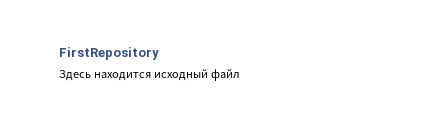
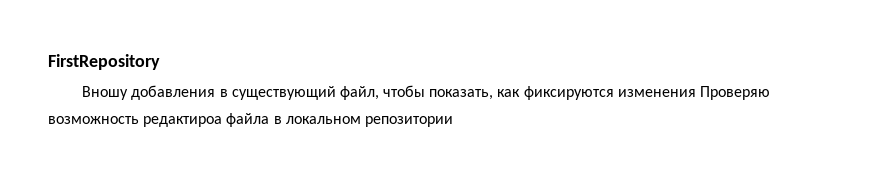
[59,69,240,81] Здесь находится исходный файл -> [82,85,771,100] [48,113,453,127] Вношу добавления в существующий файл, чтобы показать, как фиксируются изменения Проверяю возможность редактироа файла в локальном репозитории

